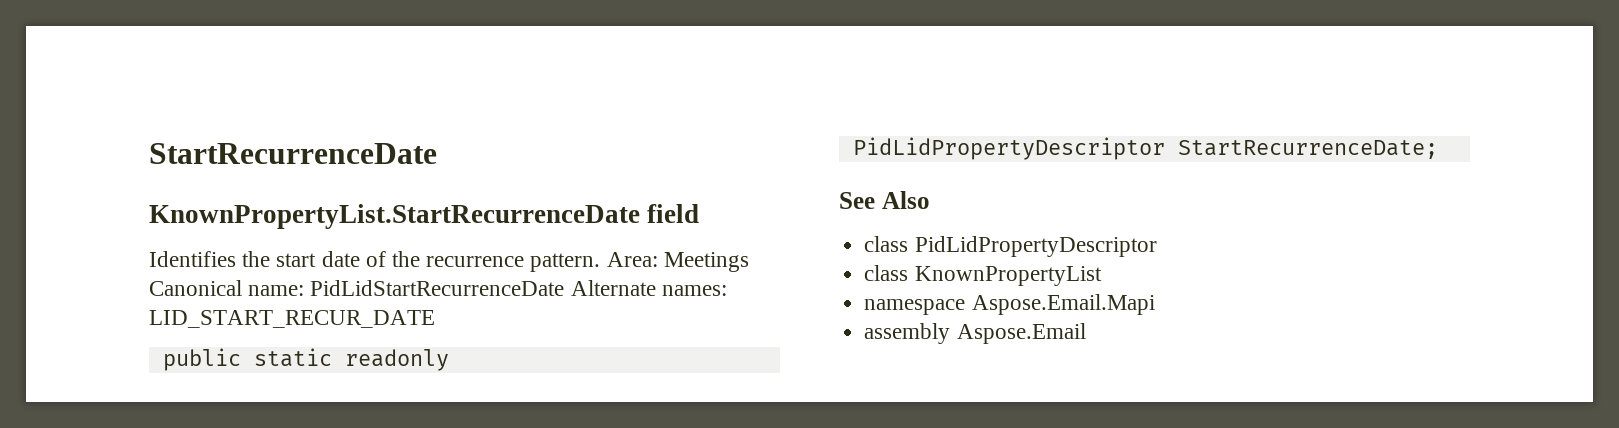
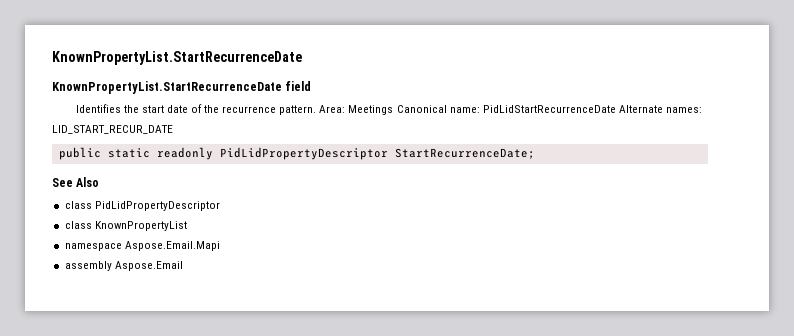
[149,143,437,164] StartRecurrenceDate -> [52,51,302,65] KnownPropertyList.StartRecurrenceDate

